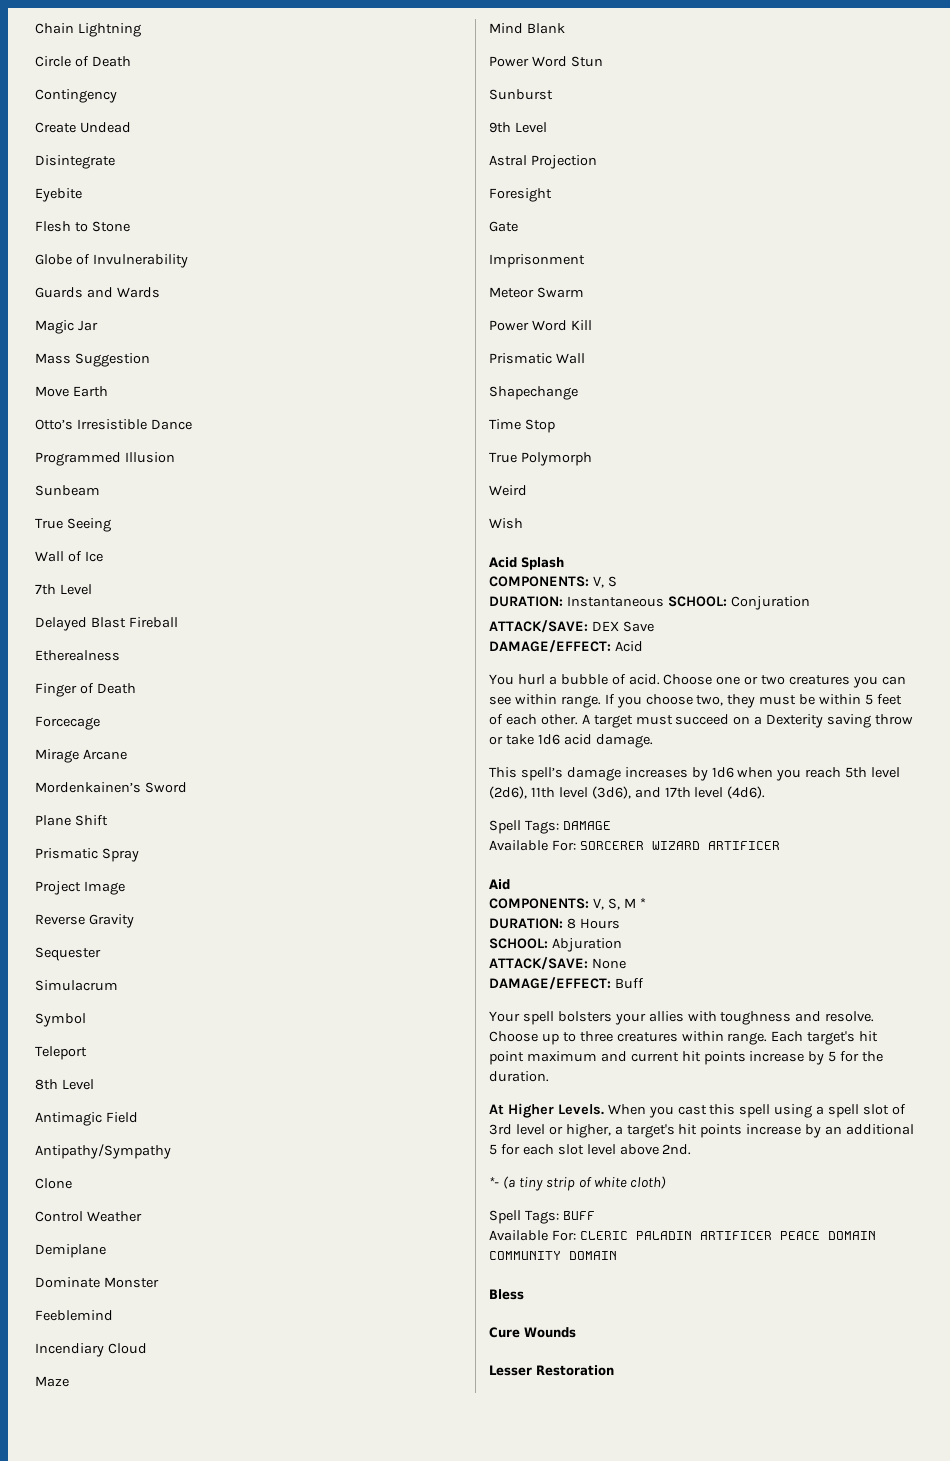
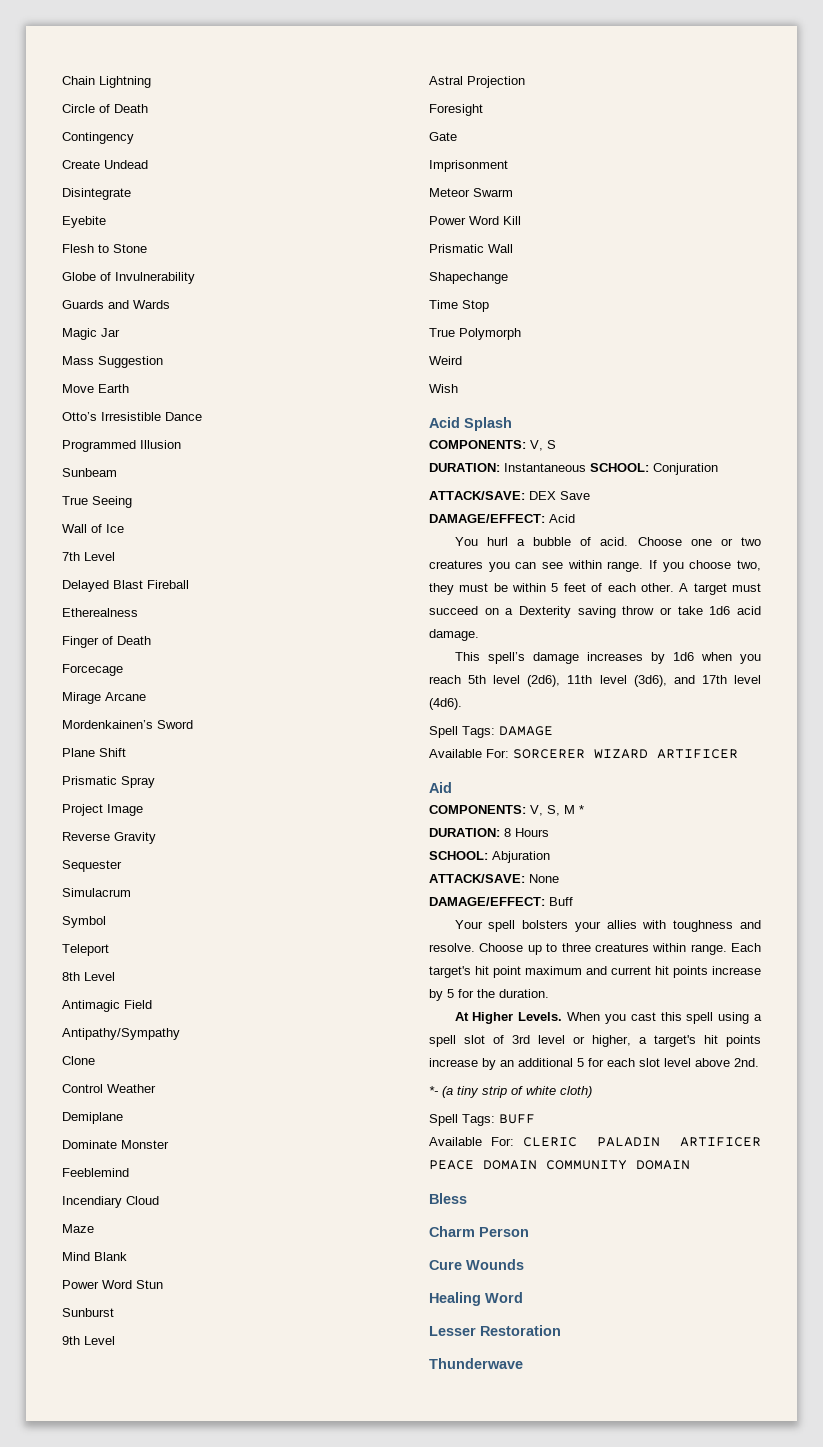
(524, 1294) none -> [429,1226,529,1237] // Charm Person
(576, 1332) none -> [429,1292,523,1306] // Healing Word
(614, 1370) none -> [429,1358,523,1369] // Thunderwave

